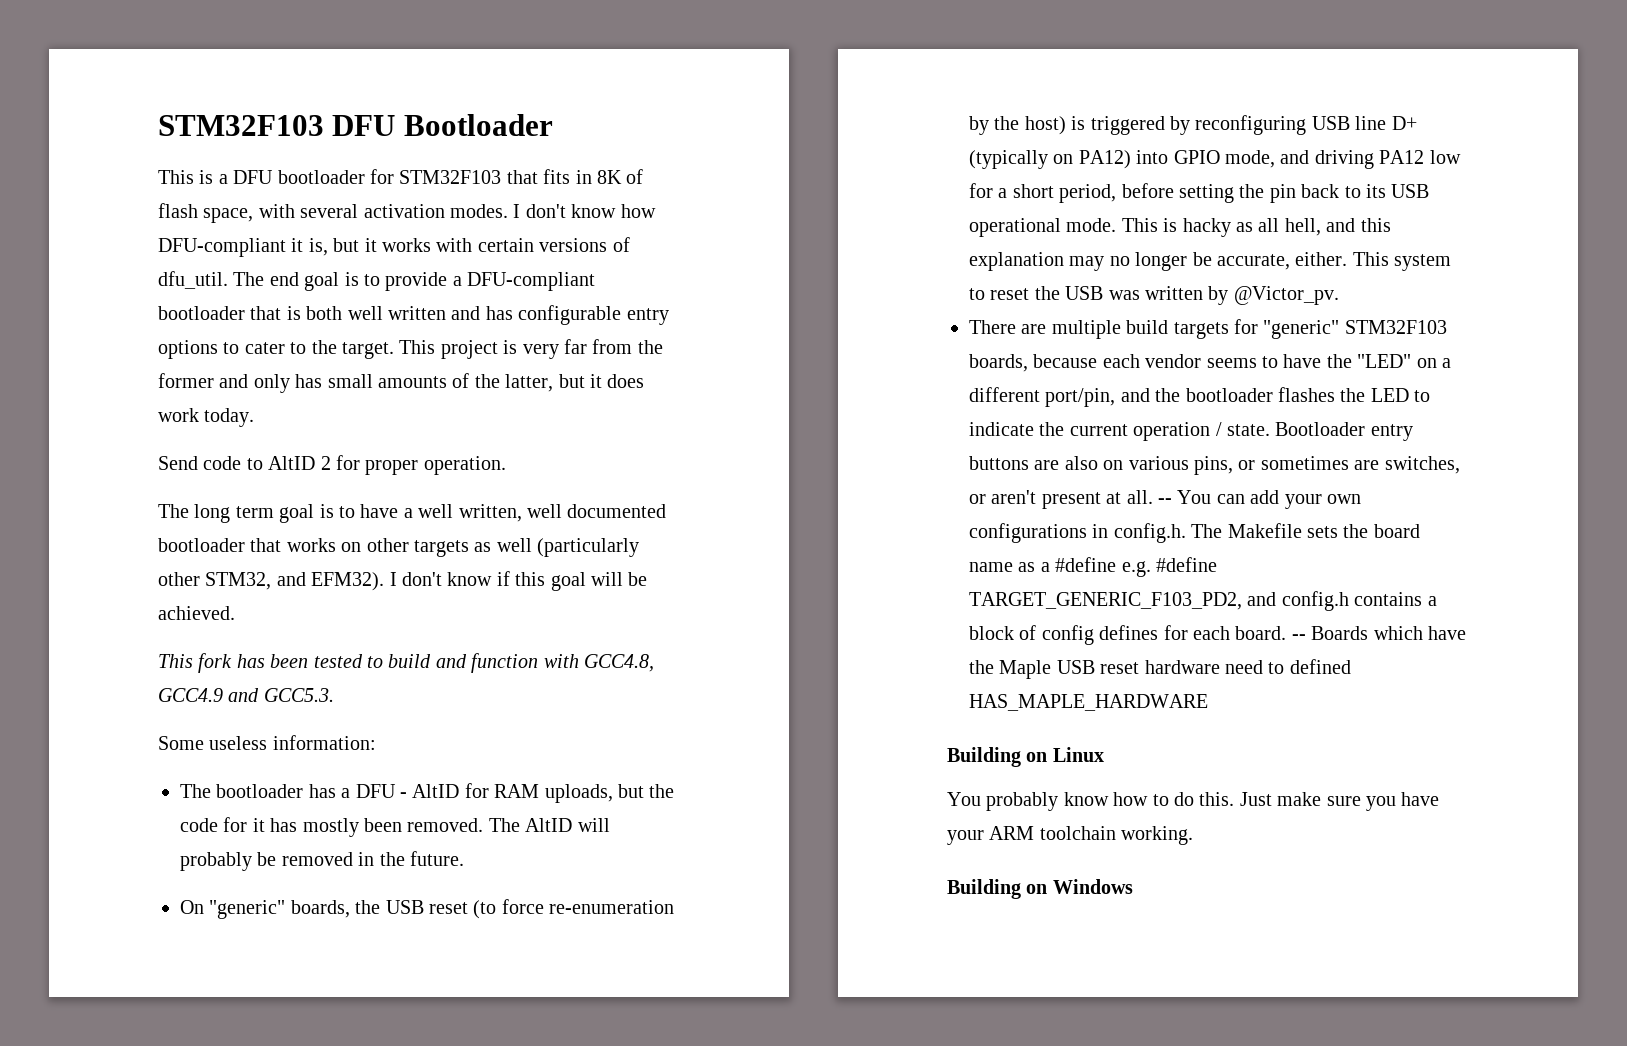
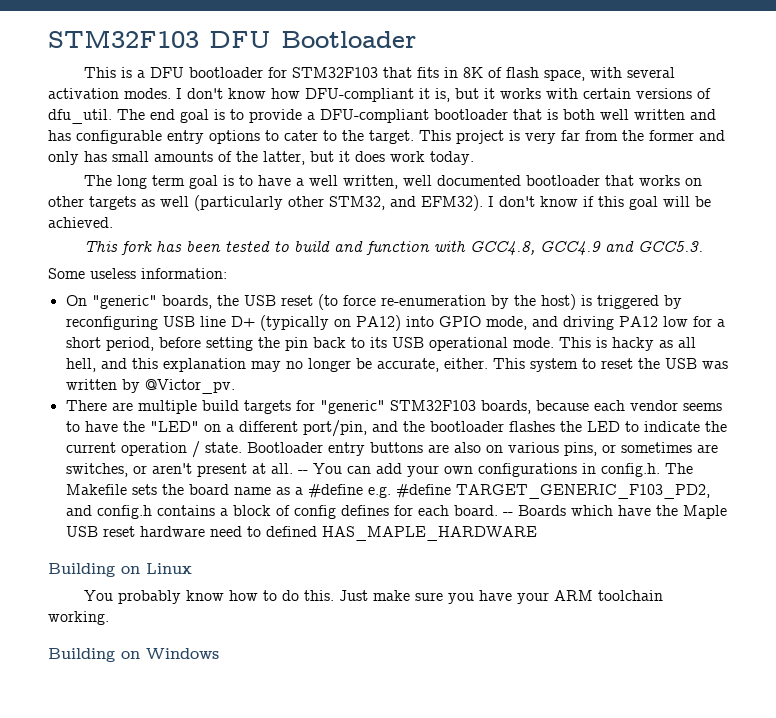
[158,455,506,475] // Send code to AltID 2 for proper operation. -> (474, 158) none
[180,783,675,803] [180,817,610,837] [180,851,464,871] // The bootloader has a DFU - AltID for RAM uploads, but the code for it has mostly been removed. The AltID will probably be removed in the future. -> (227, 273) none

